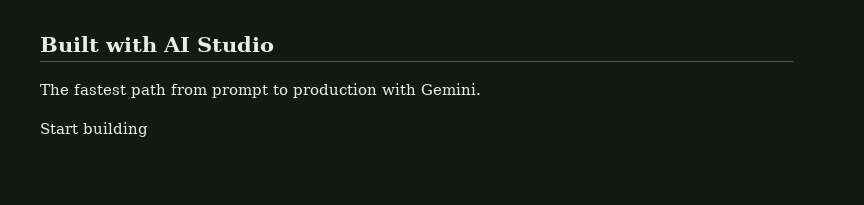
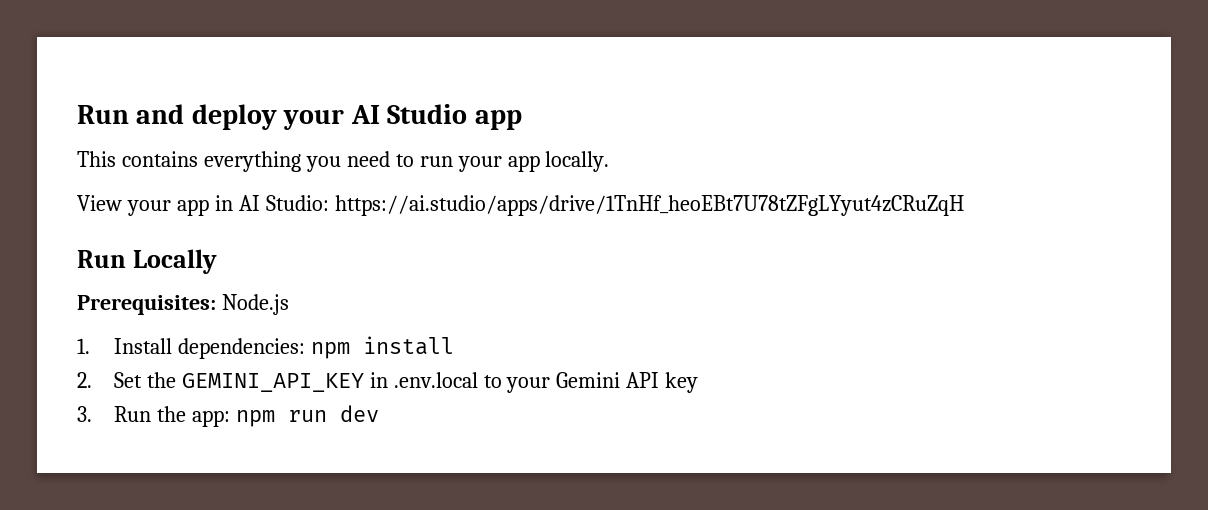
[40,36,274,52] [40,83,481,98] [40,122,148,137] Built with AI Studio // The fastest path from prompt to production with Gemini. // Start building -> [77,104,522,130] [77,151,610,172] [77,195,964,216] [77,249,217,274] [77,294,289,315] [77,336,454,359] [77,372,699,393] [77,405,379,427] Run and deploy your AI Studio app // This contains everything you need to run your app locally. // View your app in AI Studio: https://ai.studio/apps/drive/1TnHf_heoEBt7U78tZFgLYyut4zCRuZqH // Run Locally // Prerequisites: Node.js // 1. Install dependencies: npm install // 2. Set the GEMINI_API_KEY in .env.local to your Gemini API key // 3. Run the app: npm run dev

